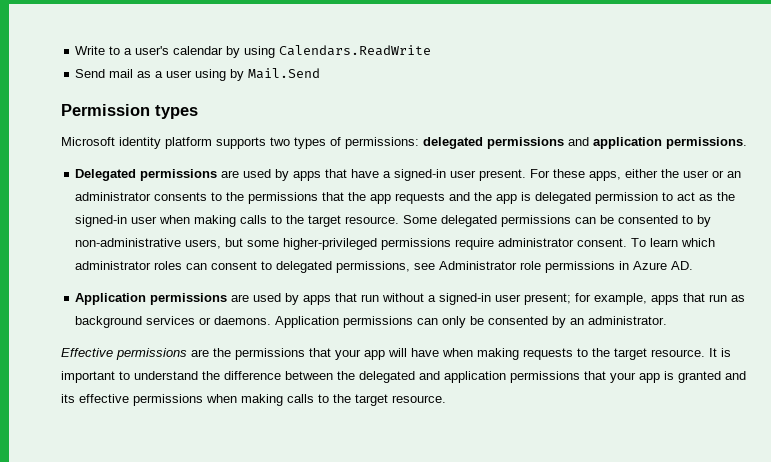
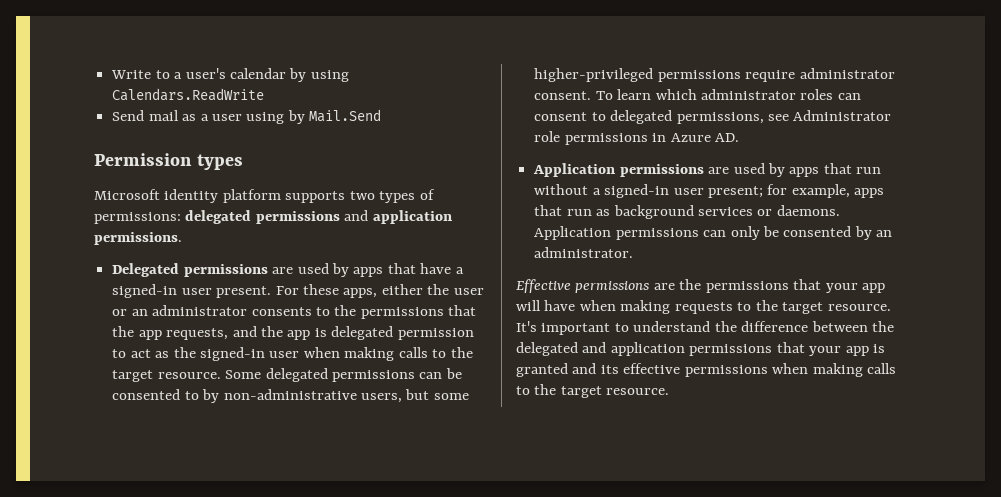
[395,192,446,204] requests -> [166,328,229,340] requests,
[709,348,731,357] It is -> [516,321,537,332] It's

